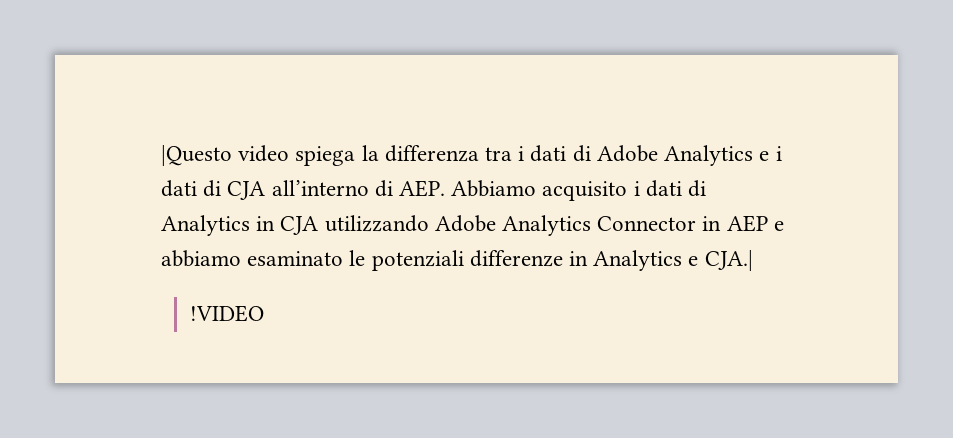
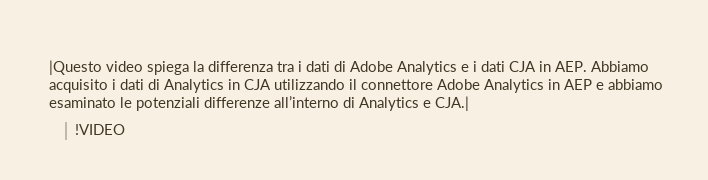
[203,180,393,200] di CJA all’interno di -> [509,61,551,72] CJA in
[434,215,697,236] Adobe Analytics Connector -> [349,79,544,93] il connettore Adobe Analytics
[569,251,589,266] in -> [274,96,355,108] all’interno di

